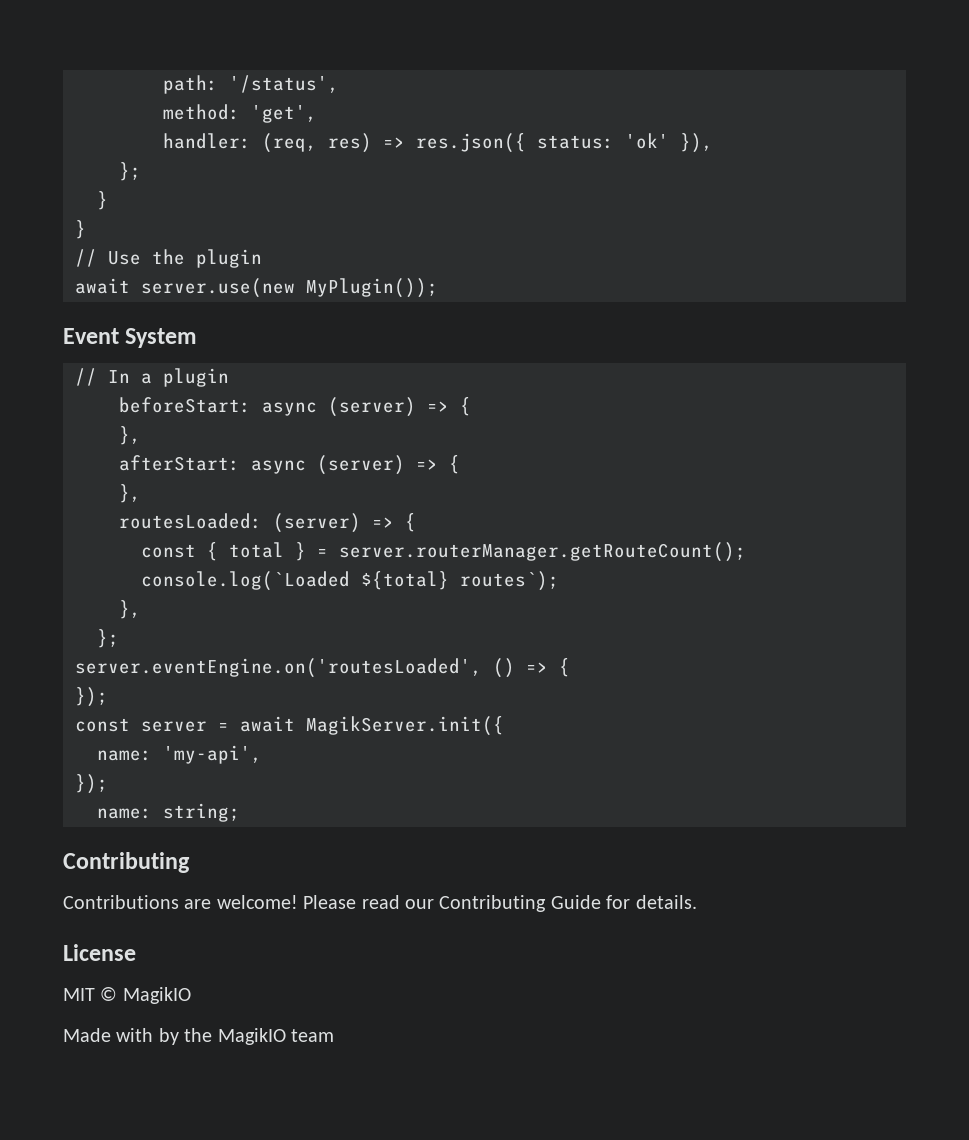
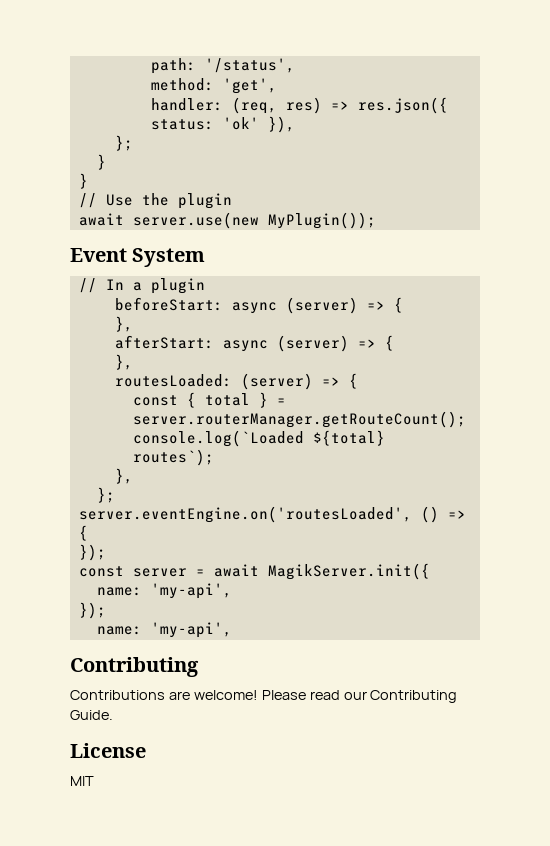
[163,803,240,822] string; -> [150,622,232,638] 'my-api',
[550,895,697,909] Guide for details. -> [70,710,113,720] Guide.
[100,987,191,1004] [63,1028,334,1045] © MagikIO // Made with by the MagikIO team -> (94, 781) none

